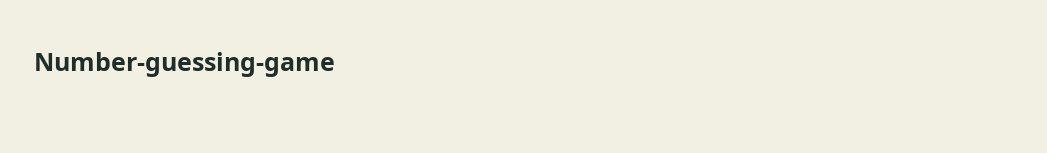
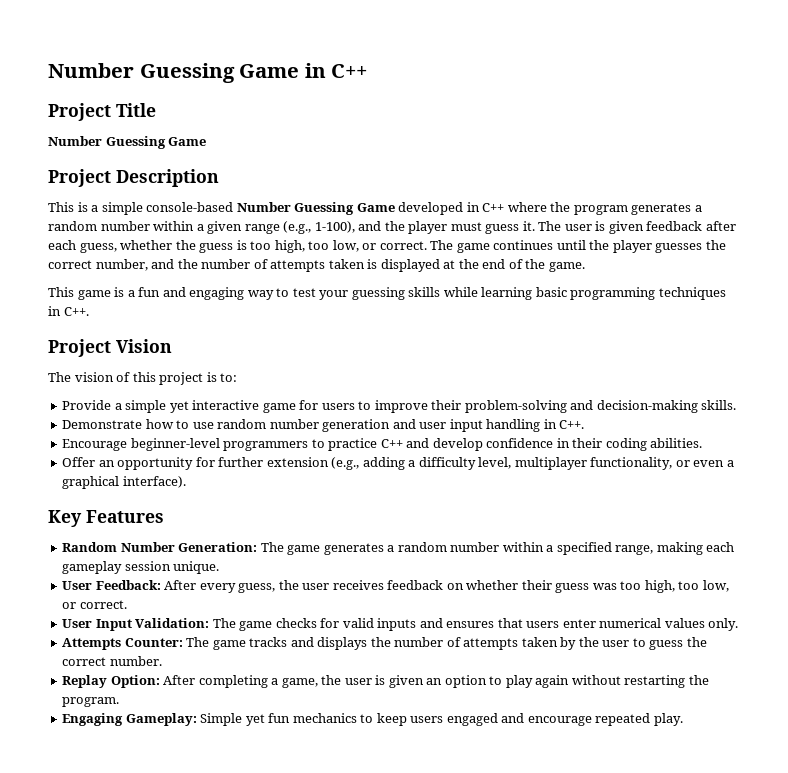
[34,52,335,77] Number-guessing-game -> [48,63,368,83] [48,103,156,121] [48,136,207,149] [48,169,219,187] [48,202,702,215] [48,221,736,234] [48,240,726,253] [48,259,585,272] [48,287,726,300] [48,306,89,316] [48,339,172,357] [48,372,238,385] [62,400,737,413] [62,419,585,432] [62,438,703,451] [62,457,734,470] [62,476,186,489] [48,510,164,527] [62,542,735,555] [62,561,220,574] [62,580,729,593] [62,600,127,609] [62,618,739,631] [62,637,707,650] [62,656,162,666] [62,675,709,688] [62,697,120,707] [62,713,683,726] Number Guessing Game in C++ // Project Title // Number Guessing Game // Project Description // This is a simple console-based Number Guessing Game developed in C++ where the program generates a random number within a given range (e.g., 1-100), and the player must guess it. The user is given feedback after each guess, whether the guess is too high, too low, or correct. The game continues until the player guesses the correct number, and the number of attempts taken is displayed at the end of the game. // This game is a fun and engaging way to test your guessing skills while learning basic programming techniques in C++. // Project Vision // The vision of this project is to: // Provide a simple yet interactive game for users to improve their problem-solving and decision-making skills. // Demonstrate how to use random number generation and user input handling in C++. // Encourage beginner-level programmers to practice C++ and develop confidence in their coding abilities. // Offer an opportunity for further extension (e.g., adding a difficulty level, multiplayer functionality, or even a graphical interface). // Key Features // Random Number Generation: The game generates a random number within a specified range, making each gameplay session unique. // User Feedback: After every guess, the user receives feedback on whether their guess was too high, too low, or correct. // User Input Validation: The game checks for valid inputs and ensures that users enter numerical values only. // Attempts Counter: The game tracks and displays the number of attempts taken by the user to guess the correct number. // Replay Option: After completing a game, the user is given an option to play again without restarting the program. // Engaging Gameplay: Simple yet fun mechanics to keep users engaged and encourage repeated play.

